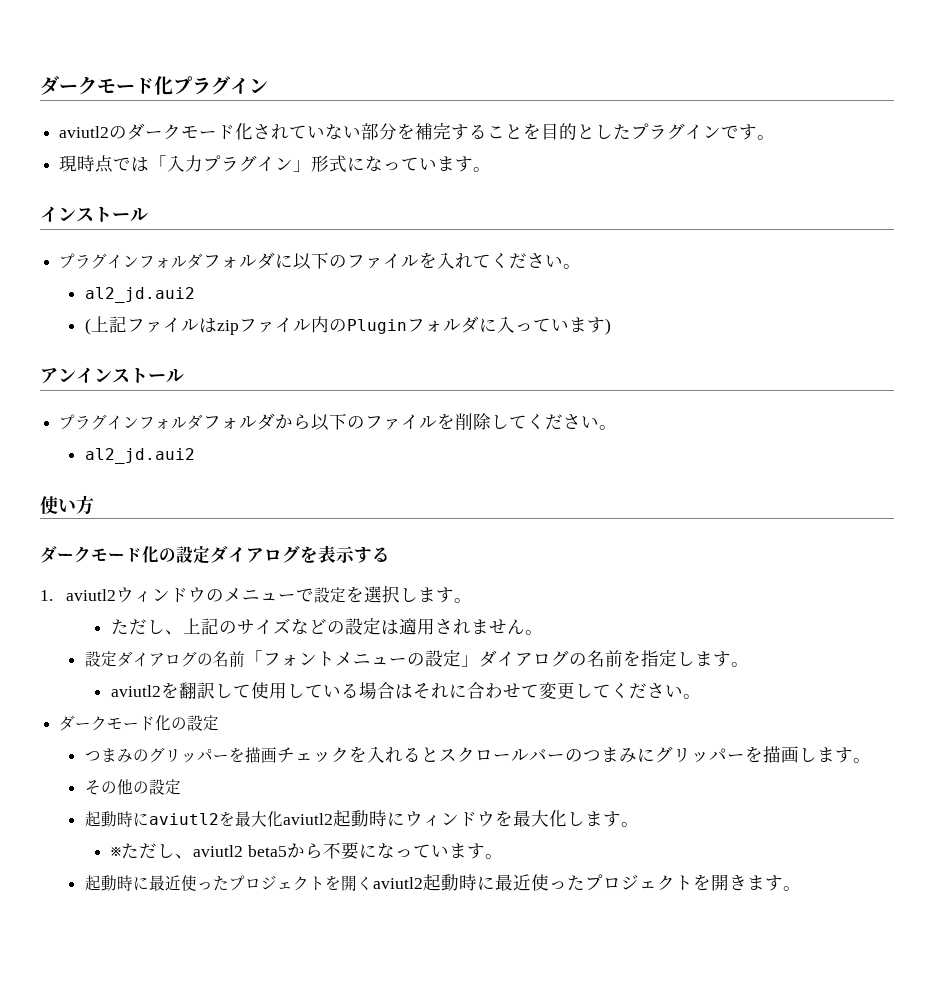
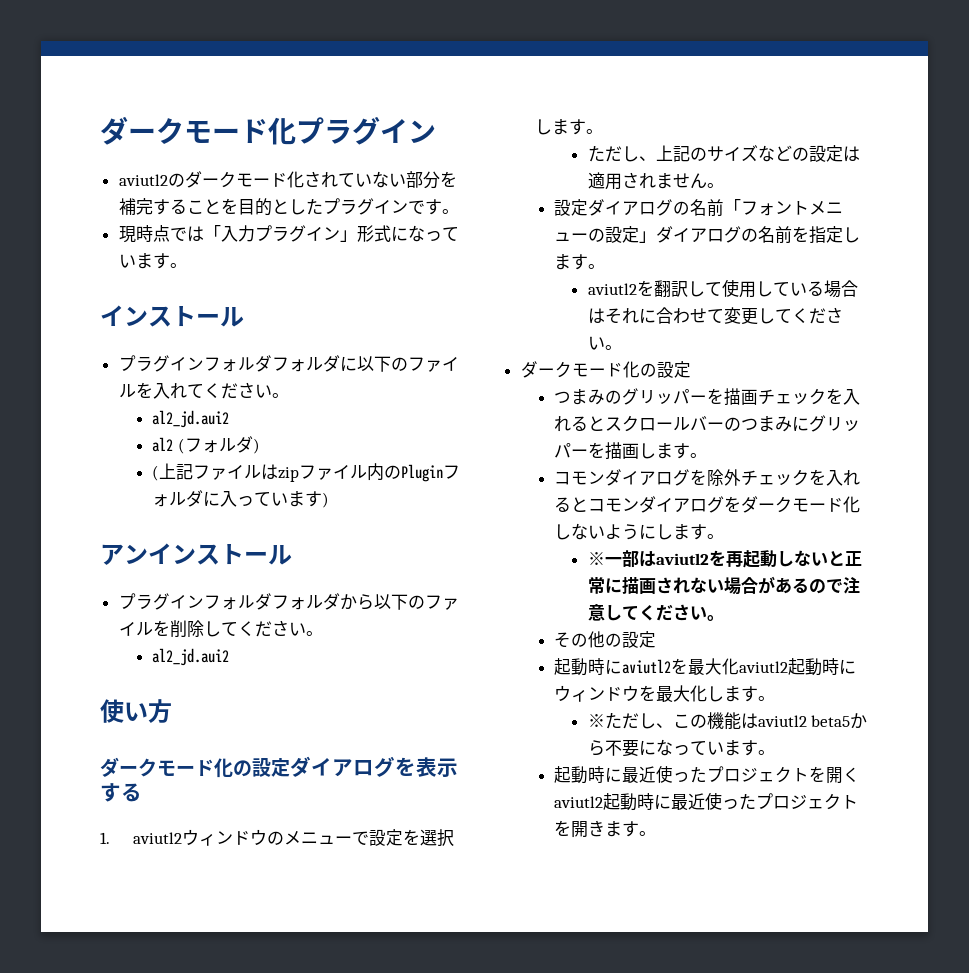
(196, 295) none -> [152,436,260,454] // al2 (フォルダ)
(872, 760) none -> [554,469,861,486] [554,496,861,513] [554,523,725,540] [587,550,862,568] [587,576,860,595] [587,604,724,621] // コモンダイアログを除外チェックを入れるとコモンダイアログをダークモード化しないようにします。 // ※一部はaviutl2を再起動しないと正常に描画されない場合があるので注意してください。
(194, 856) none -> [672,712,758,730] この機能は

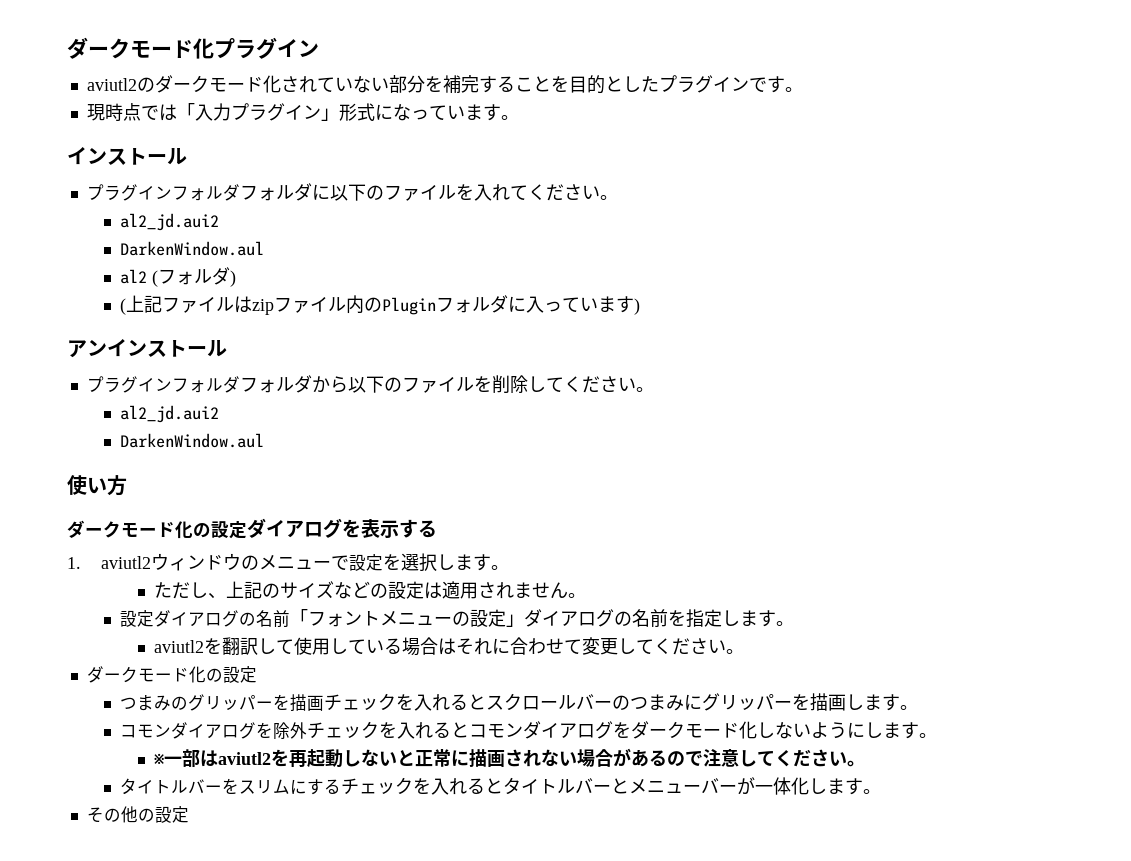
(230, 419) none -> [120,241,265,256] // DarkenWindow.aul
(230, 657) none -> [120,433,265,448] // DarkenWindow.aul
[554,631,657,648] [554,658,857,676] [554,685,776,702] [587,712,868,730] [587,739,775,757] [554,766,861,784] [554,792,859,811] [554,820,657,838] その他の設定 // 起動時にaviutl2を最大化aviutl2起動時にウィンドウを最大化します。 // ※ただし、この機能はaviutl2 beta5から不要になっています。 // 起動時に最近使ったプロジェクトを開くaviutl2起動時に最近使ったプロジェクトを開きます。 -> [120,777,882,795] [86,806,189,823] タイトルバーをスリムにするチェックを入れるとタイトルバーとメニューバーが一体化します。 // その他の設定

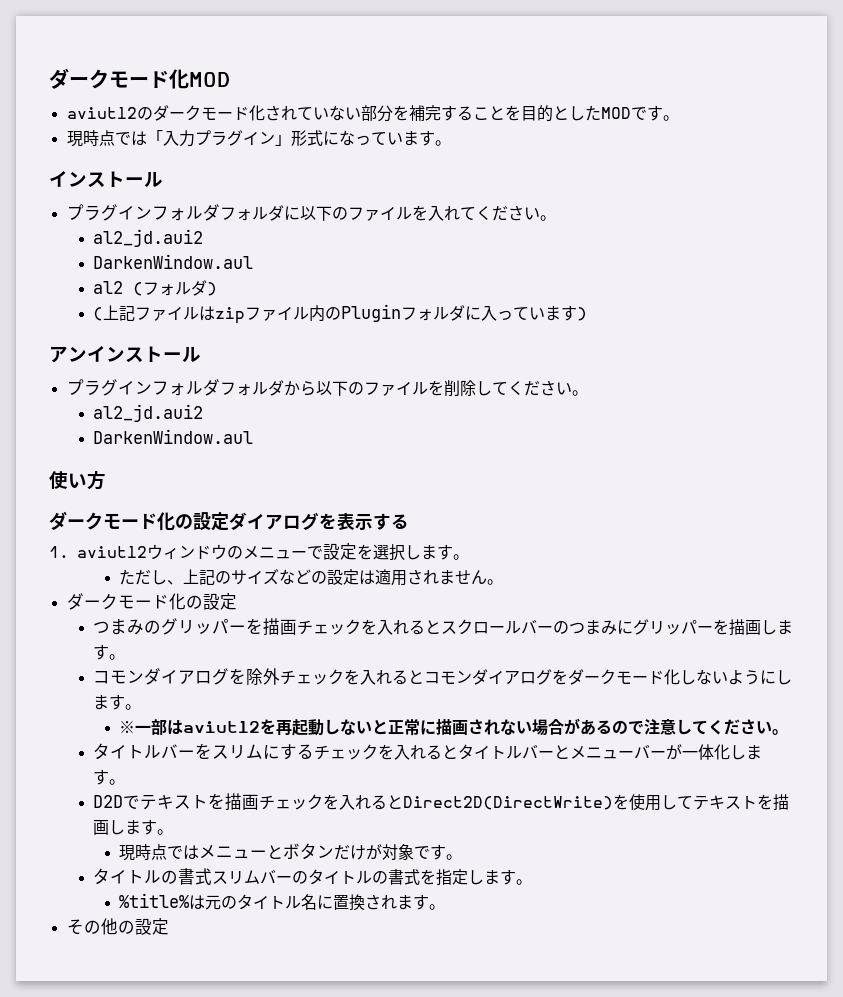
[67,37,319,59] ダークモード化プラグイン -> [49,68,231,89] ダークモード化MOD
[658,75,749,93] プラグイン -> [600,107,631,119] MOD
[120,609,795,628] [154,637,745,656] // 設定ダイアログの名前「フォントメニューの設定」ダイアログの名前を指定します。 // aviutl2を翻訳して使用している場合はそれに合わせて変更してください。 -> (504, 582) none
(882, 791) none -> [93,793,790,811] [93,819,174,835] [119,843,463,861] [93,868,533,886] [119,893,446,911] // D2Dでテキストを描画チェックを入れるとDirect2D(DirectWrite)を使用してテキストを描画します。 // 現時点ではメニューとボタンだけが対象です。 // タイトルの書式スリムバーのタイトルの書式を指定します。 // %title%は元のタイトル名に置換されます。

